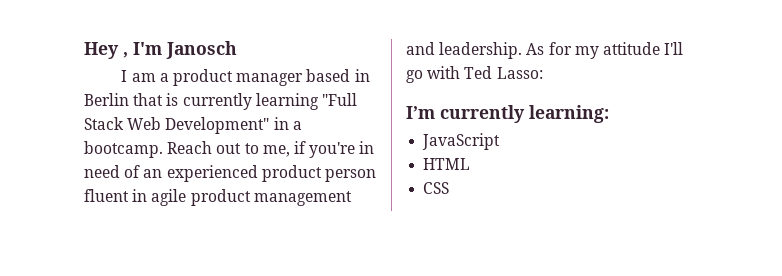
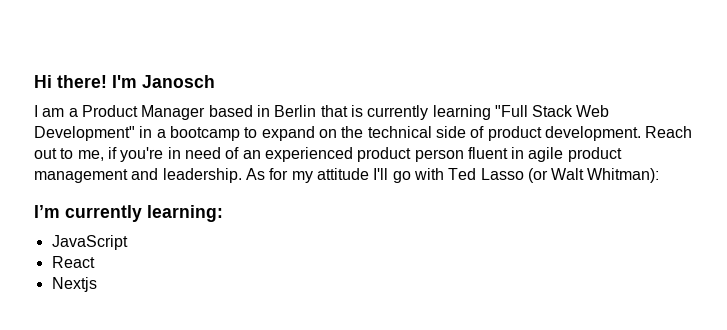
[84,42,128,59] Hey , -> [34,75,107,88] Hi there!
[172,69,304,86] product manager -> [81,105,206,120] Product Manager
[84,141,163,158] bootcamp. -> [169,126,641,141] bootcamp to expand on the technical side of product development.
[496,67,543,79] Lasso: -> [480,168,660,183] Lasso (or Walt Whitman):
[423,158,471,170] [423,182,450,194] HTML // CSS -> [51,256,95,268] [51,277,97,292] React // Nextjs

